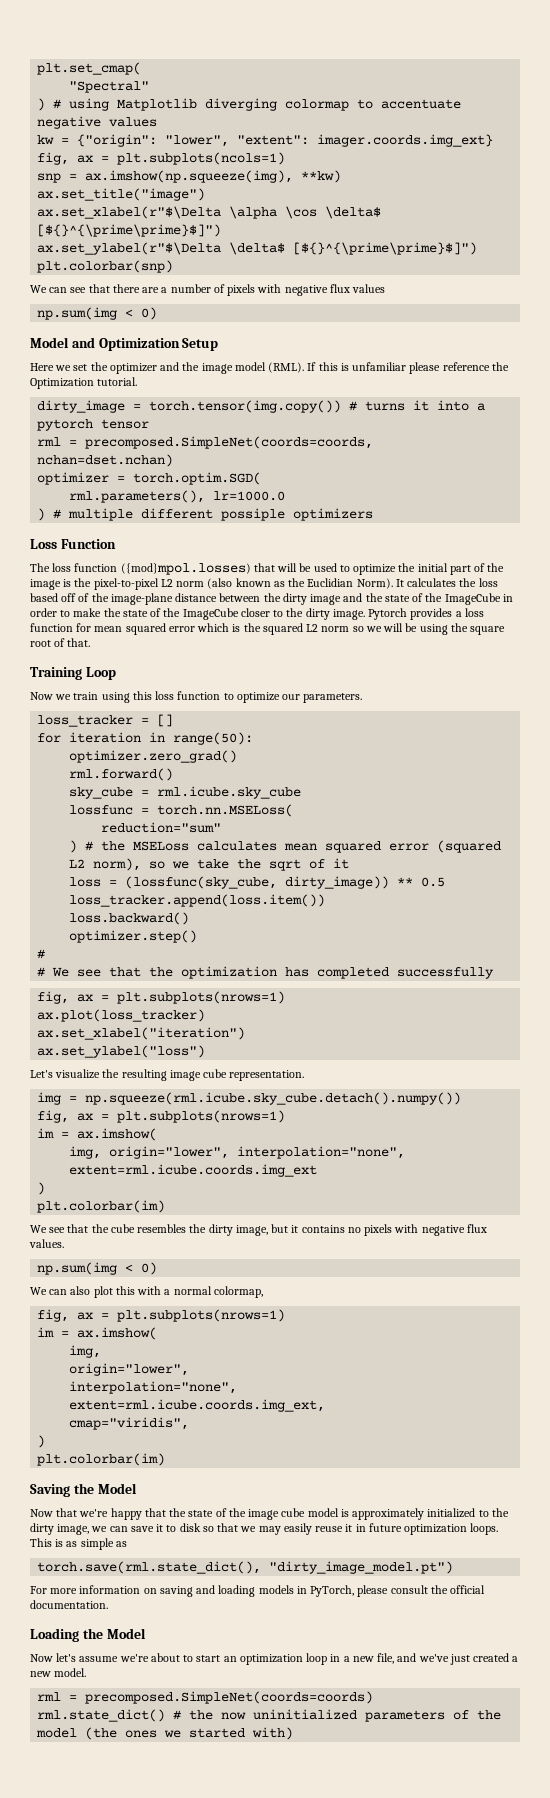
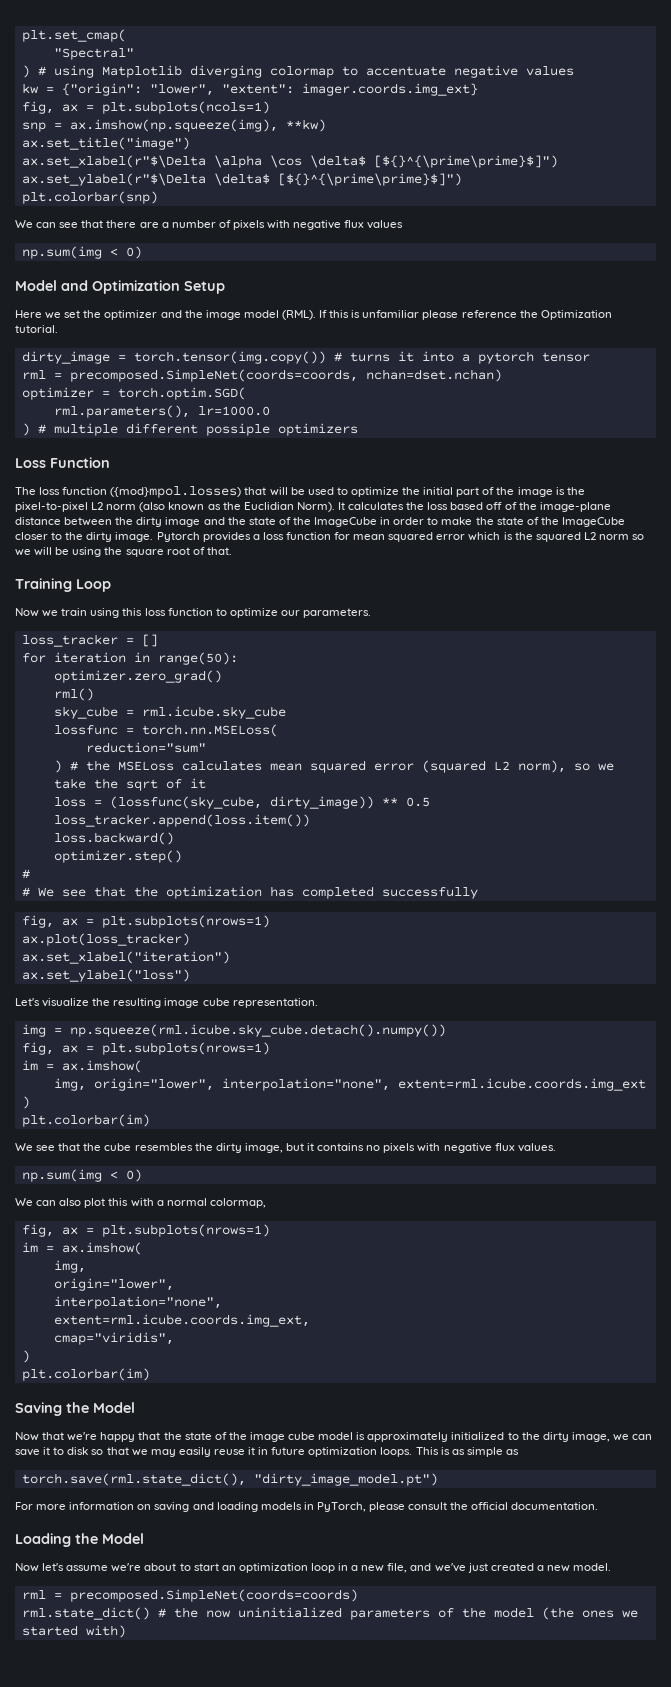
[69,768,174,781] rml.forward() -> [53,688,94,701] rml()

